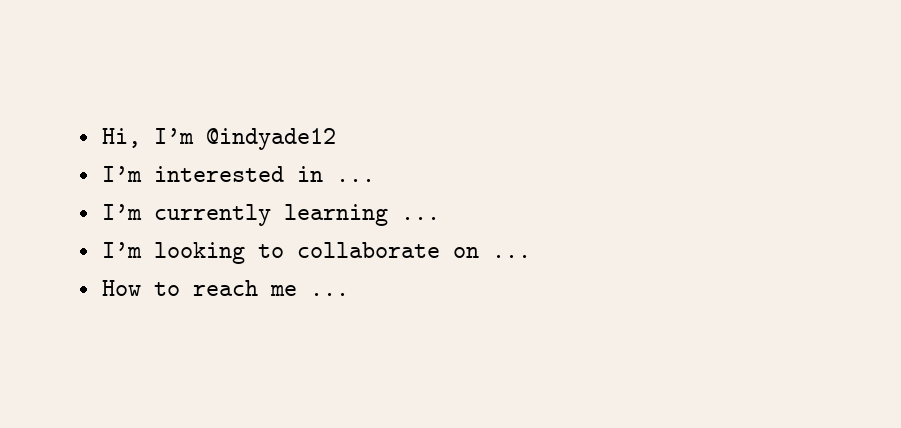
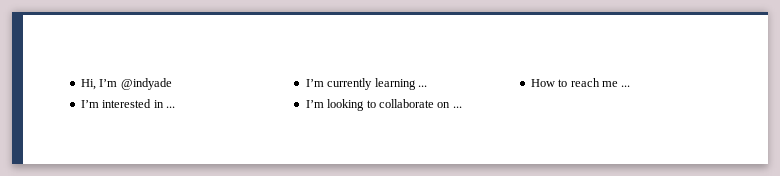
[205,128,336,150] @indyade12 -> [120,78,172,90] @indyade

